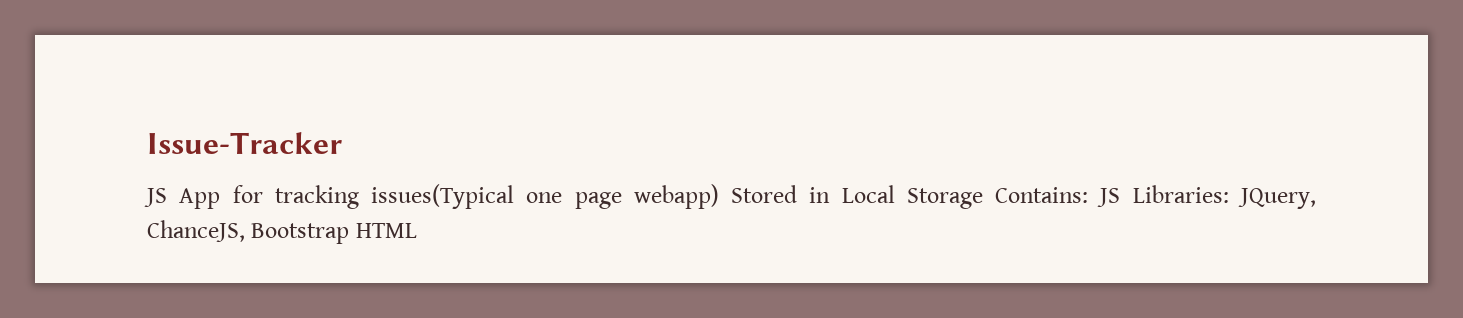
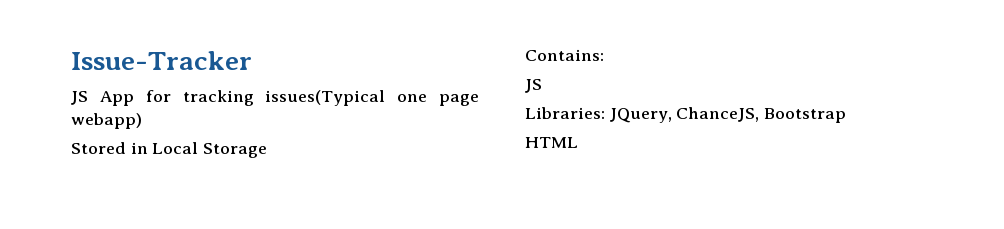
(719, 196) none -> (142, 121) //
(983, 198) none -> (268, 150) //
[1097,188,1121,207] JS -> [525,79,542,93] // JS //
(350, 233) none -> (847, 115) //

